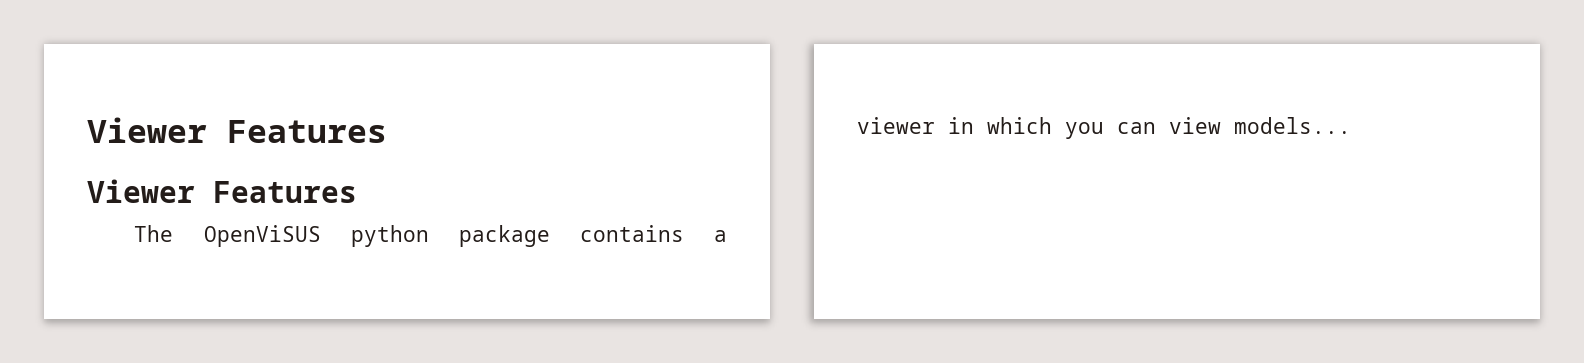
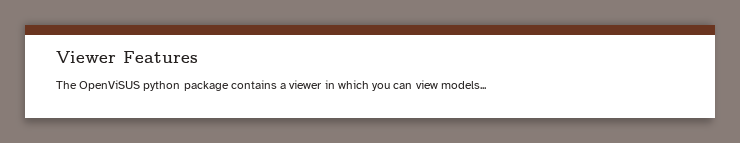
[87,117,387,143] [87,179,357,203] Viewer Features // Viewer Features -> [56,51,198,63] Viewer Features

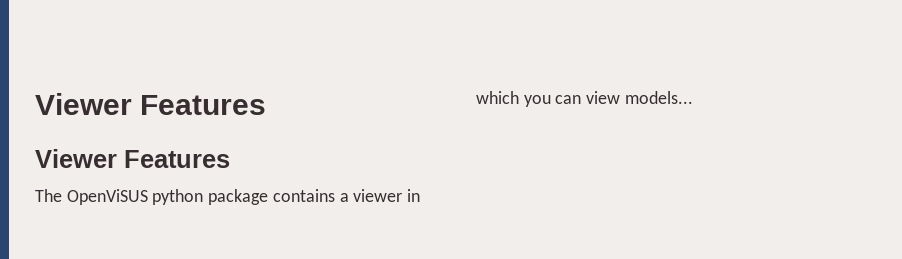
[56,51,198,63] Viewer Features -> [35,93,267,115] [35,149,230,168] Viewer Features // Viewer Features

